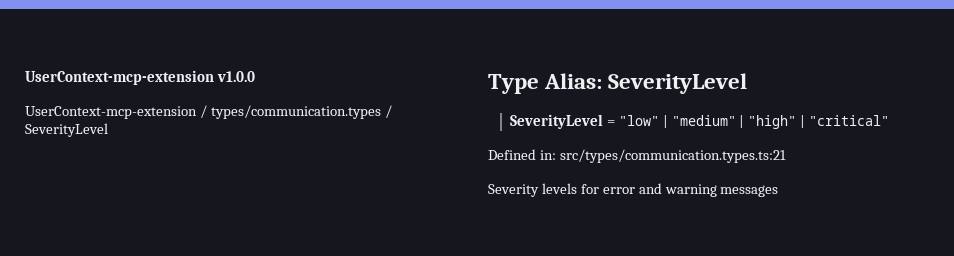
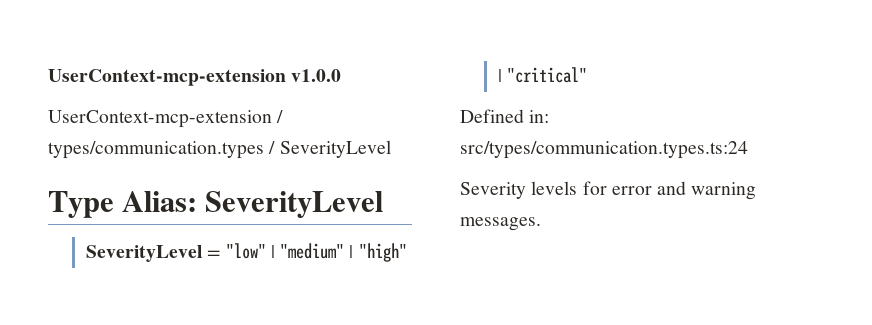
[559,149,786,163] src/types/communication.types.ts:21 -> [460,141,748,159] src/types/communication.types.ts:24
[720,185,779,197] messages -> [460,217,541,231] messages.

